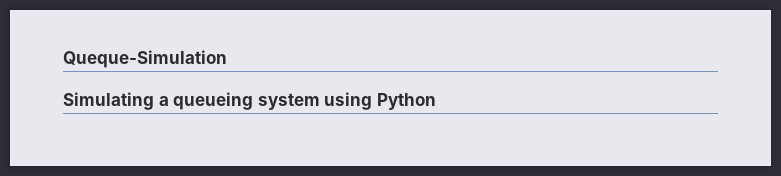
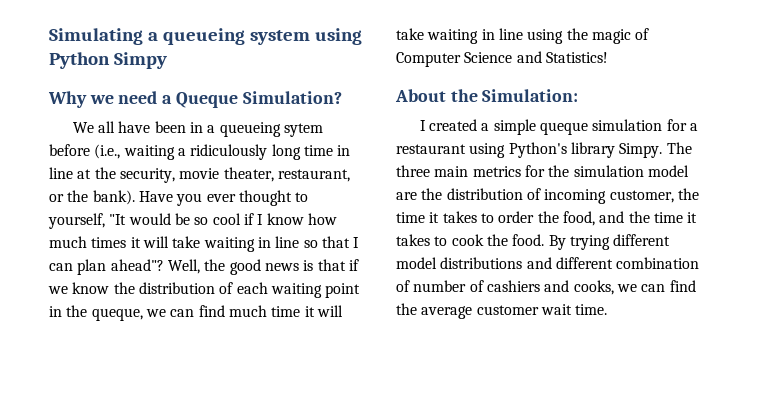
[63,50,227,68] Queque-Simulation // -> (49, 36) none
(436, 101) none -> [113,52,167,69] [48,91,342,108] [72,121,323,137] [49,144,351,160] [49,167,350,183] [49,190,309,206] [48,213,337,229] [49,236,360,252] [49,259,359,275] [48,282,361,298] [49,305,343,321] [396,28,650,44] [396,51,608,67] [395,89,579,102] [419,119,698,135] [396,142,692,158] [396,165,689,177] [396,188,699,204] [396,211,698,226] [396,234,671,250] [396,257,700,269] [396,280,696,295] [396,303,608,319] Simpy // Why we need a Queque Simulation? // We all have been in a queueing sytem before (i.e., waiting a ridiculously long time in line at the security, movie theater, restaurant, or the bank). Have you ever thought to yourself, "It would be so cool if I know how much times it will take waiting in line so that I can plan ahead"? Well, the good news is that if we know the distribution of each waiting point in the queque, we can find much time it will take waiting in line using the magic of Computer Science and Statistics! // About the Simulation: // I created a simple queque simulation for a restaurant using Python's library Simpy. The three main metrics for the simulation model are the distribution of incoming customer, the time it takes to order the food, and the time it takes to cook the food. By trying different model distributions and different combination of number of cashiers and cooks, we can find the average customer wait time.

